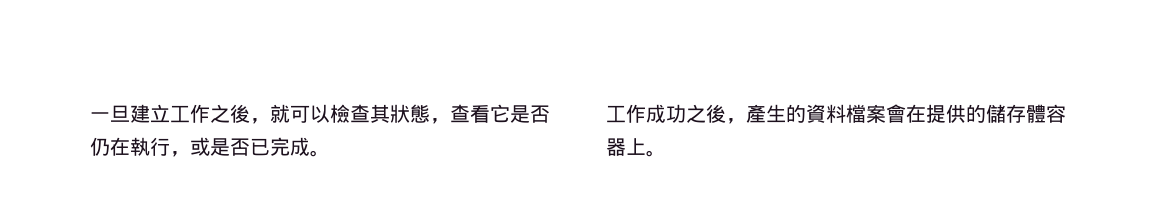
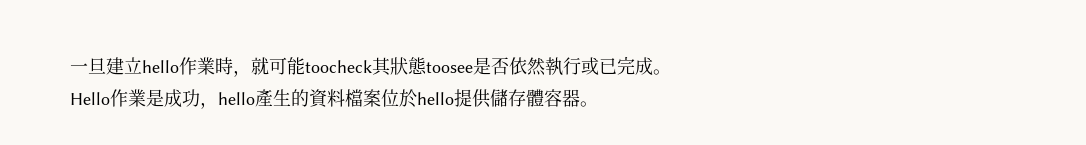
[170,104,550,124] [90,137,330,157] [606,104,746,124] 工作之後，就可以檢查其狀態，查看它是否仍在執行，或是否已完成。 // 工作成功之後， -> [141,56,671,77] [69,89,255,109] hello作業時，就可能toocheck其狀態toosee是否依然執行或已完成。 // Hello作業是成功，hello
[886,104,986,123] 會在提供的 -> [380,89,491,108] 位於hello提供
[626,138,646,155] 上 -> (580, 98) none

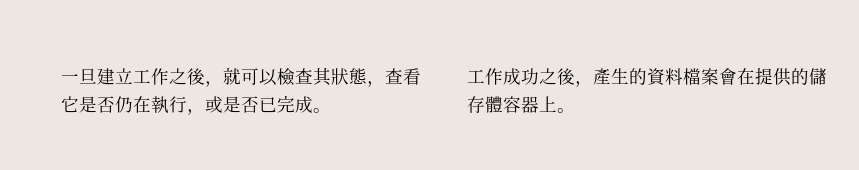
[141,56,671,77] [69,89,255,109] hello作業時，就可能toocheck其狀態toosee是否依然執行或已完成。 // Hello作業是成功，hello -> [133,67,421,87] [61,95,331,115] [467,68,593,87] 工作之後，就可以檢查其狀態，查看它是否仍在執行，或是否已完成。 // 工作成功之後，
[380,89,491,108] 位於hello提供 -> [719,67,809,86] 會在提供的
(580, 98) none -> [539,96,557,112] 上

